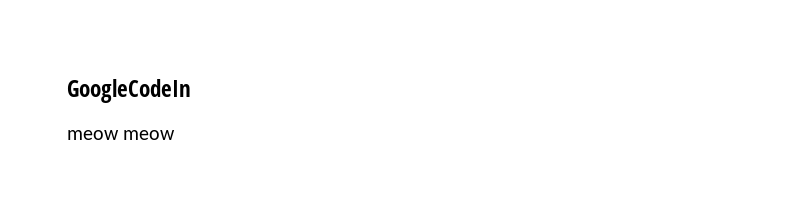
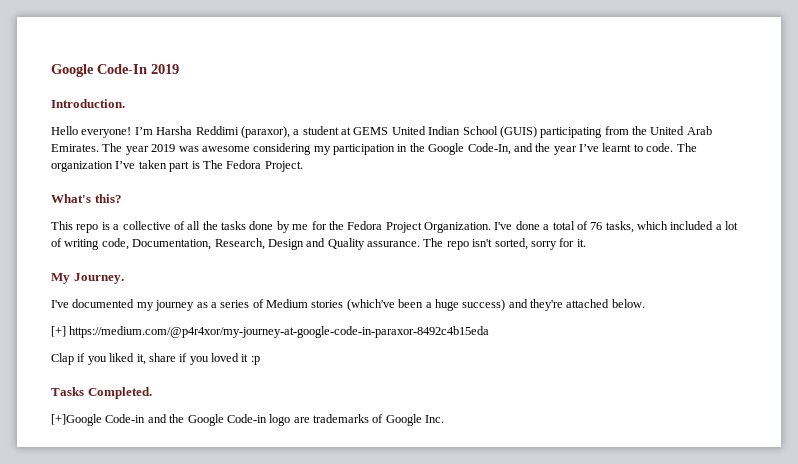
[67,79,191,103] [67,130,176,140] GoogleCodeIn // meow meow -> [51,64,179,77] [51,99,125,108] [51,126,712,138] [51,143,697,155] [51,160,303,172] [51,194,122,203] [51,221,739,233] [51,238,586,250] [51,273,124,284] [51,299,645,311] [51,326,490,338] [51,353,260,365] [51,387,152,399] [51,414,445,426] Google Code-In 2019 // Introduction. // Hello everyone! I’m Harsha Reddimi (paraxor), a student at GEMS United Indian School (GUIS) participating from the United Arab Emirates. The year 2019 was awesome considering my participation in the Google Code-In, and the year I’ve learnt to code. The organization I’ve taken part is The Fedora Project. // What's this? // This repo is a collective of all the tasks done by me for the Fedora Project Organization. I've done a total of 76 tasks, which included a lot of writing code, Documentation, Research, Design and Quality assurance. The repo isn't sorted, sorry for it. // My Journey. // I've documented my journey as a series of Medium stories (which've been a huge success) and they're attached below. // [+] https://medium.com/@p4r4xor/my-journey-at-google-code-in-paraxor-8492c4b15eda // Clap if you liked it, share if you loved it :p // Tasks Completed. // [+]Google Code-in and the Google Code-in logo are trademarks of Google Inc.

